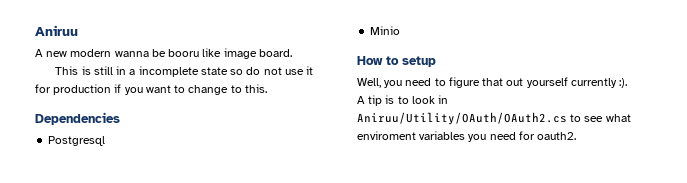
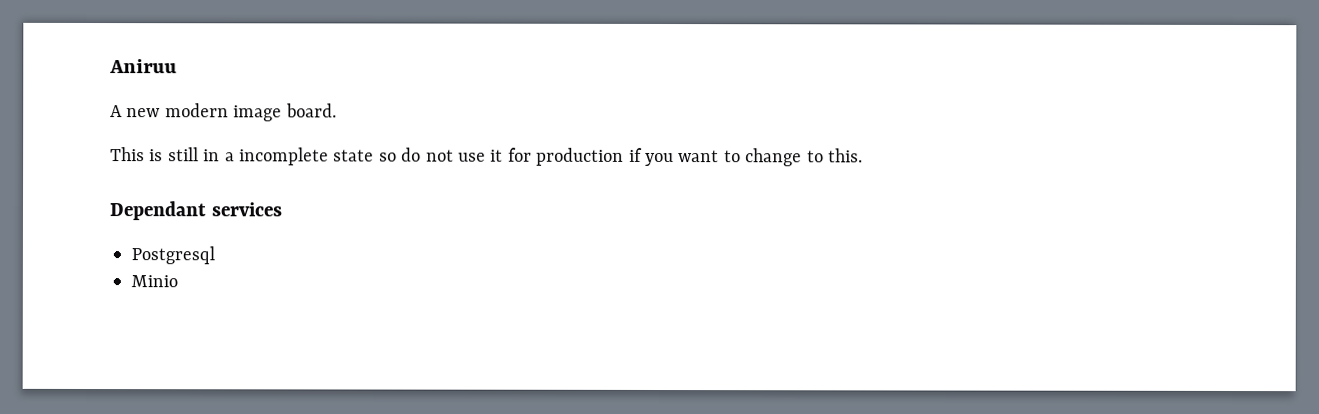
[114,48,222,57] wanna be booru like -> (229, 110) none
[35,112,120,125] Dependencies -> [109,201,283,221] Dependant services
[357,56,436,67] [357,77,628,88] [357,95,449,106] [357,112,631,125] [357,131,577,142] // How to setup // Well, you need to figure that out yourself currently :). // A tip is to look in Aniruu/Utility/OAuth/OAuth2.cs to see what enviroment variables you need for oauth2. -> (178, 281) none

